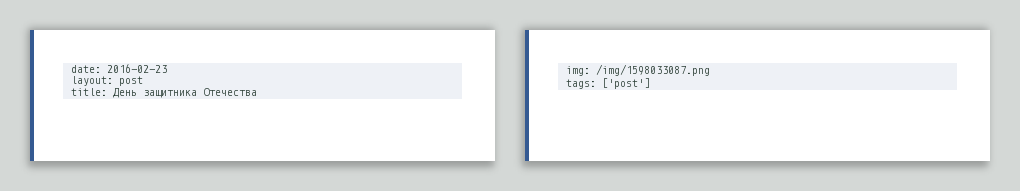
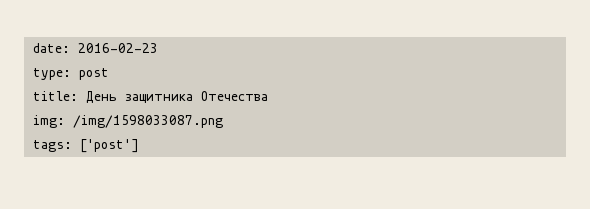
[70,76,113,86] layout: -> [32,68,71,80] type:

